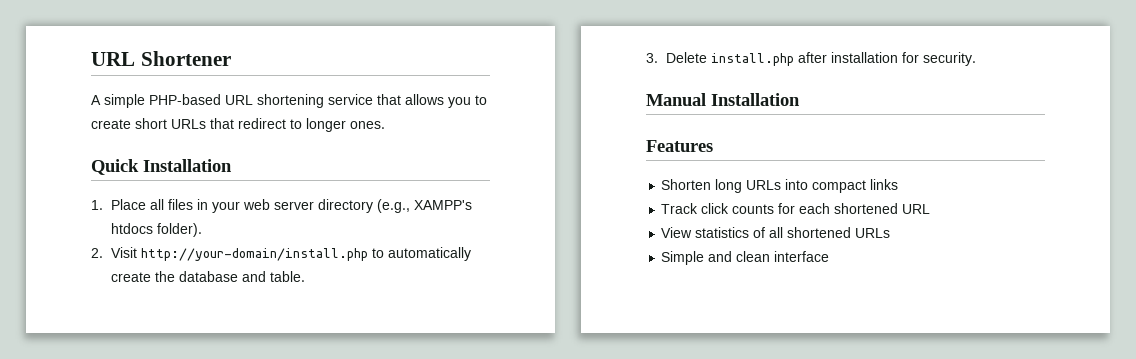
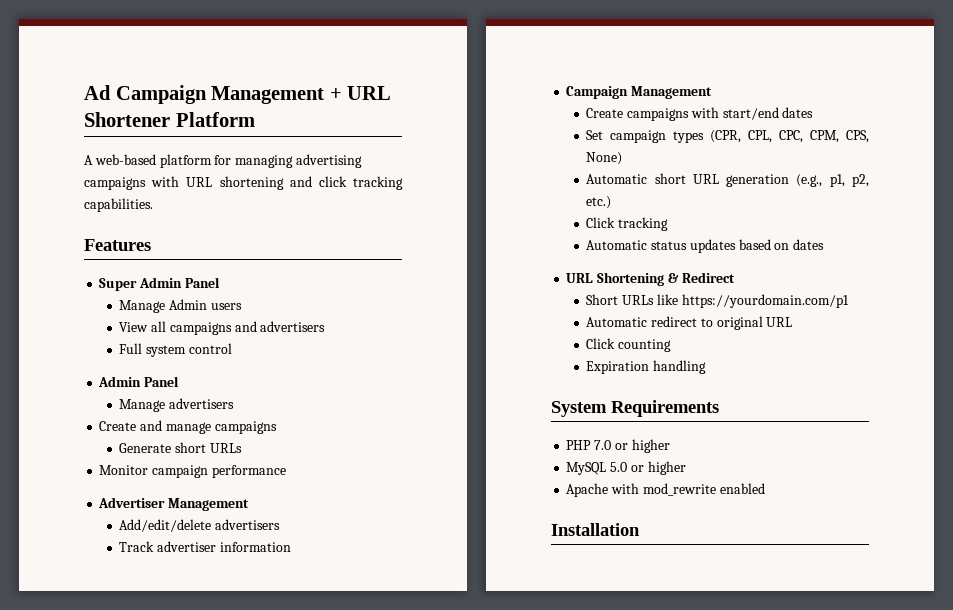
(91, 59) none -> [84,85,342,104] Ad Campaign Management +
(231, 58) none -> [175,112,255,127] Platform
[104,94,487,108] [91,118,385,132] [91,159,232,175] [91,199,473,213] [111,223,203,237] [91,247,472,261] [111,271,306,282] [646,52,977,66] [646,93,800,106] [646,140,713,152] [661,179,899,193] [661,203,931,214] [661,227,891,238] [661,251,830,265] simple PHP-based URL shortening service that allows you to create short URLs that redirect to longer ones. // Quick Installation // 1. Place all files in your web server directory (e.g., XAMPP's htdocs folder). // 2. Visit http://your-domain/install.php to automatically create the database and table. // 3. Delete install.php after installation for security. // Manual Installation // Features // Shorten long URLs into compact links // Track click counts for each shortened URL // View statistics of all shortened URLs // Simple and clean interface -> [94,154,362,168] [84,176,403,190] [84,198,153,212] [84,239,151,251] [99,277,220,291] [119,299,242,313] [119,321,326,335] [119,343,232,357] [98,376,180,387] [119,398,234,412] [99,420,277,434] [119,442,242,453] [99,465,286,478] [98,497,250,511] [119,519,280,532] [119,541,291,552] [566,86,713,99] [586,107,814,121] [586,130,869,143] [586,152,623,165] [586,173,869,187] [586,196,612,209] [586,217,668,231] [586,239,825,253] [566,272,735,286] [586,294,849,308] [586,316,793,330] [586,338,671,352] [586,360,706,374] [551,400,719,417] [566,439,670,453] [566,461,686,475] [566,483,765,497] [551,523,640,536] web-based platform for managing advertising campaigns with URL shortening and click tracking capabilities. // Features // Super Admin Panel // Manage Admin users // View all campaigns and advertisers // Full system control // Admin Panel // Manage advertisers // Create and manage campaigns // Generate short URLs // Monitor campaign performance // Advertiser Management // Add/edit/delete advertisers // Track advertiser information // Campaign Management // Create campaigns with start/end dates // Set campaign types (CPR, CPL, CPC, CPM, CPS, None) // Automatic short URL generation (e.g., p1, p2, etc.) // Click tracking // Automatic status updates based on dates // URL Shortening & Redirect // Short URLs like https://yourdomain.com/p1 // Automatic redirect to original URL // Click counting // Expiration handling // System Requirements // PHP 7.0 or higher // MySQL 5.0 or higher // Apache with mod_rewrite enabled // Installation

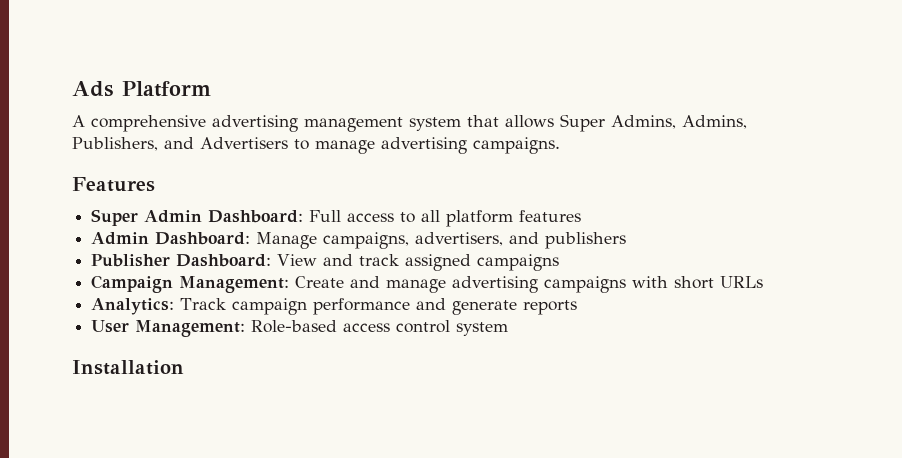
[84,85,392,104] [84,112,255,127] [84,154,362,168] [84,176,403,190] [84,198,153,212] [84,239,151,251] [99,277,220,291] [119,299,242,313] [119,321,326,335] [119,343,232,357] [98,376,180,387] [119,398,234,412] Ad Campaign Management + URL Shortener Platform // A web-based platform for managing advertising campaigns with URL shortening and click tracking capabilities. // Features // Super Admin Panel // Manage Admin users // View all campaigns and advertisers // Full system control // Admin Panel // Manage advertisers // -> [72,81,211,97] [72,114,747,132] [72,137,560,154] [72,177,155,192] [91,209,582,227] [91,232,627,249] [91,254,560,271] [91,275,290,293] Ads Platform // A comprehensive advertising management system that allows Super Admins, Admins, Publishers, and Advertisers to manage advertising campaigns. // Features // Super Admin Dashboard: Full access to all platform features // Admin Dashboard: Manage campaigns, advertisers, and publishers // Publisher Dashboard: View and track assigned campaigns // Campaign Management:
[214,421,277,434] [119,443,172,453] campaigns // Generate -> [452,276,669,293] advertising campaigns with
[99,465,149,475] Monitor -> [91,298,227,315] Analytics: Track
[98,497,250,511] [119,519,280,532] [119,541,291,552] [566,86,713,99] [586,107,814,121] [586,130,869,143] [586,152,623,165] [586,173,869,187] [586,196,612,209] [586,217,668,231] [586,239,825,253] [566,272,735,286] [586,294,849,308] [586,316,793,330] [586,338,671,352] [586,360,706,374] [551,400,719,417] [566,439,670,453] [566,461,686,475] [566,483,765,497] // Advertiser Management // Add/edit/delete advertisers // Track advertiser information // Campaign Management // Create campaigns with start/end dates // Set campaign types (CPR, CPL, CPC, CPM, CPS, None) // Automatic short URL generation (e.g., p1, p2, etc.) // Click tracking // Automatic status updates based on dates // URL Shortening & Redirect // Short URLs like https://yourdomain.com/p1 // Automatic redirect to original URL // Click counting // Expiration handling // System Requirements // PHP 7.0 or higher // MySQL 5.0 or higher // Apache with mod_rewrite enabled -> [416,298,578,315] [91,320,509,337] and generate reports // User Management: Role-based access control system

